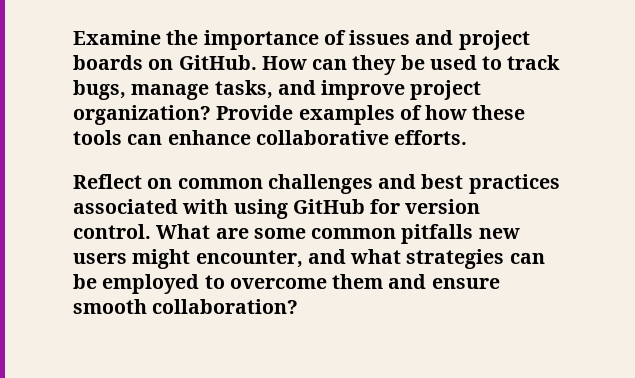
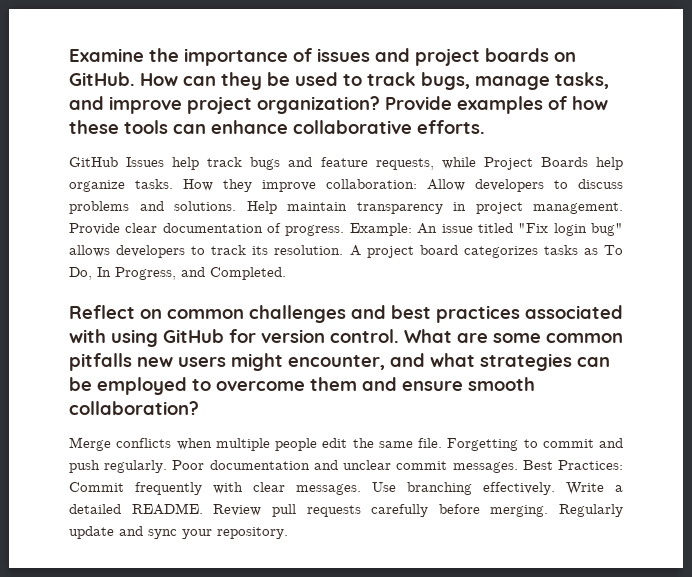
(468, 137) none -> [69,157,623,170] [69,179,623,192] [69,201,623,214] [69,223,624,236] [69,245,623,258] [69,267,286,280] // GitHub Issues help track bugs and feature requests, while Project Boards help organize tasks. How they improve collaboration: Allow developers to discuss problems and solutions. Help maintain transparency in project management. Provide clear documentation of progress. Example: An issue titled "Fix login bug" allows developers to track its resolution. A project board categorizes tasks as To Do, In Progress, and Completed.
(299, 306) none -> [69,437,623,451] [69,460,623,473] [69,482,623,495] [69,503,623,517] [69,526,288,539] // Merge conflicts when multiple people edit the same file. Forgetting to commit and push regularly. Poor documentation and unclear commit messages. Best Practices: Commit frequently with clear messages. Use branching effectively. Write a detailed README. Review pull requests carefully before merging. Regularly update and sync your repository.

